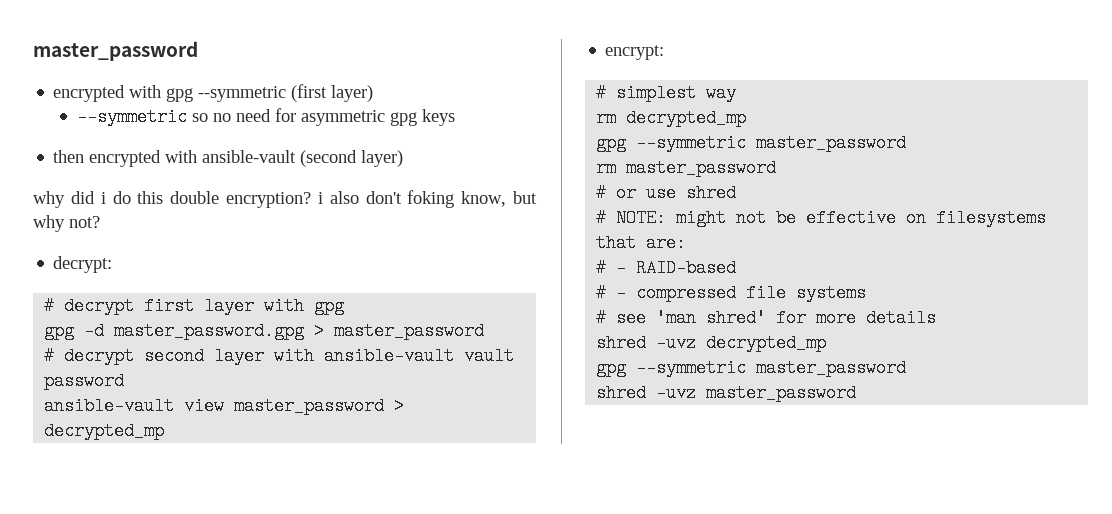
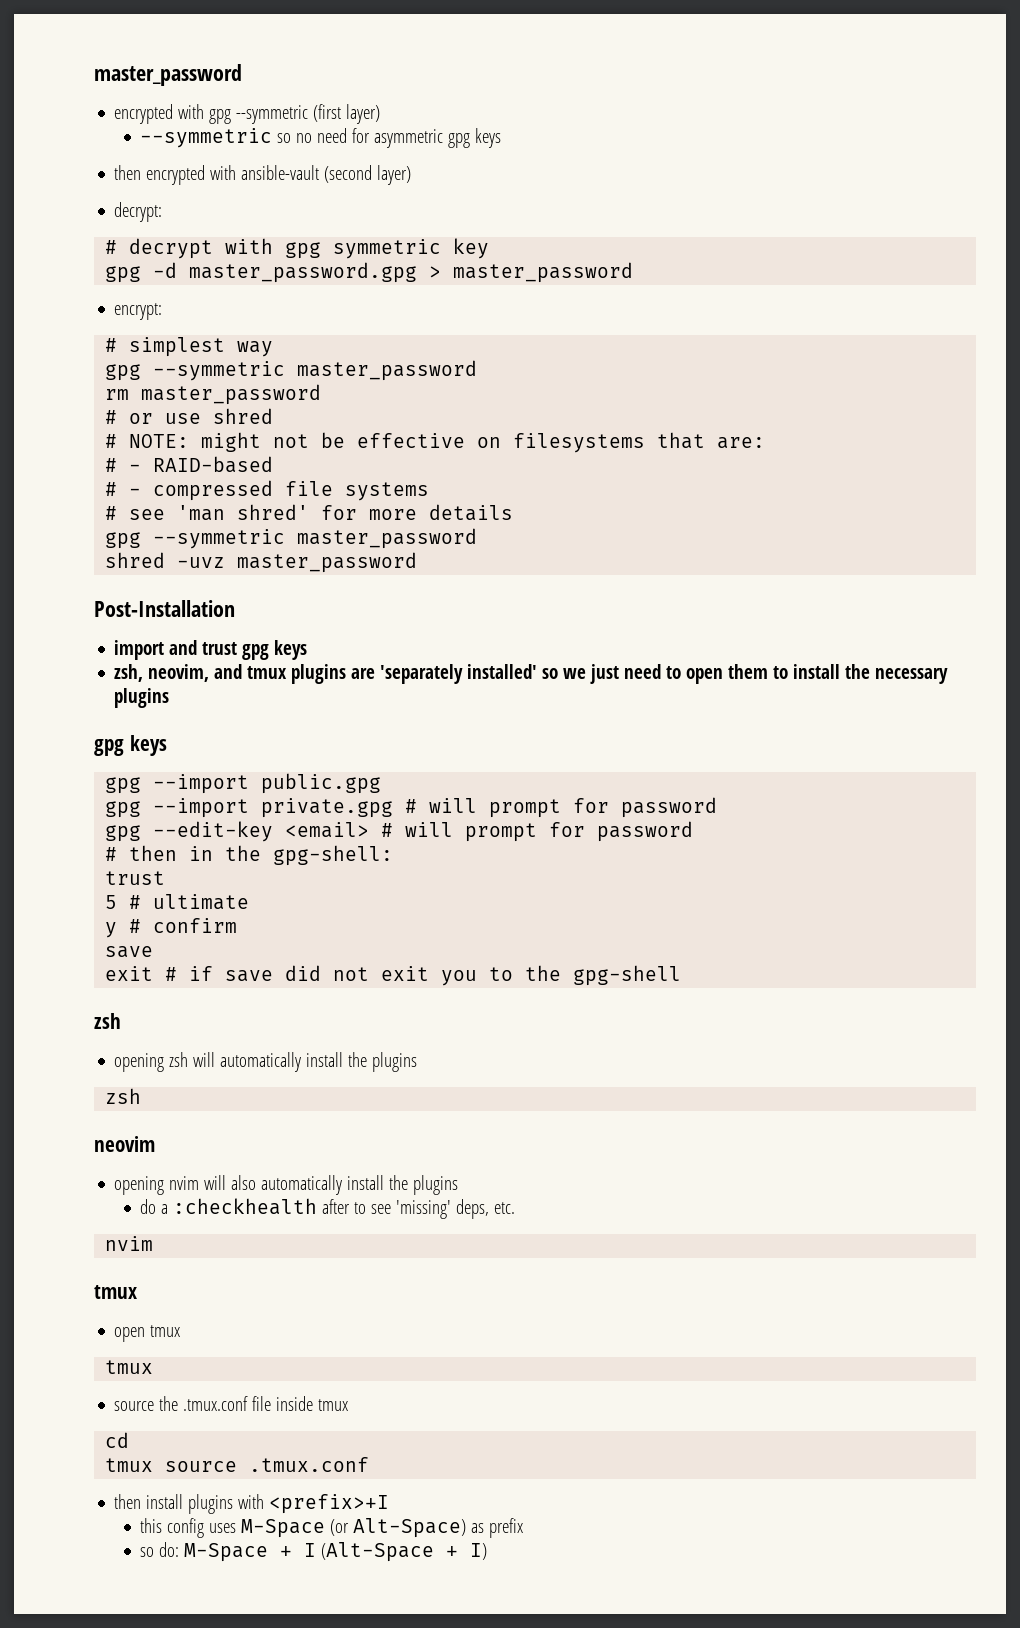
[33,190,537,208] [33,215,100,232] // why did i do this double encryption? i also don't foking know, but why not? -> (412, 175) none
[144,297,345,315] first layer with gpg -> [225,238,490,259] with gpg symmetric key
[44,347,515,365] [44,372,125,390] [44,397,405,415] [44,422,165,440] // # decrypt second layer with ansible-vault vault password // ansible-vault view master_password > decrypted_mp -> (634, 272) none
[596,109,747,127] // rm decrypted_mp -> (274, 349) none
[596,334,827,352] // shred -uvz decrypted_mp -> (514, 512) none
(857, 393) none -> [94,600,235,617] [114,640,308,660] [114,664,949,684] [114,688,170,708] [94,735,167,756] [105,773,382,794] [105,797,718,818] [105,821,694,842] [105,845,394,866] [105,871,166,885] [105,894,250,910] [105,918,238,938] [105,946,154,958] [105,965,682,986] [94,1013,121,1029] [114,1052,418,1072] [105,1088,142,1104] [94,1136,155,1152] [114,1175,459,1195] [140,1198,516,1219] [105,1236,154,1251] [94,1285,137,1299] [114,1325,181,1342] [105,1360,154,1374] [114,1396,349,1411] [105,1432,130,1448] [105,1457,370,1472] [114,1494,390,1514] [140,1518,524,1538] [140,1542,488,1562] // Post-Installation // import and trust gpg keys // zsh, neovim, and tmux plugins are 'separately installed' so we just need to open them to install the necessary plugins // gpg keys // gpg --import public.gpg // gpg --import private.gpg # will prompt for password // gpg --edit-key <email> # will prompt for password // # then in the gpg-shell: // trust // 5 # ultimate // y # confirm // save // exit # if save did not exit you to the gpg-shell // zsh // opening zsh will automatically install the plugins // zsh // neovim // opening nvim will also automatically install the plugins // do a :checkhealth after to see 'missing' deps, etc. // nvim // tmux // open tmux // tmux // source the .tmux.conf file inside tmux // cd // tmux source .tmux.conf // then install plugins with <prefix>+I // this config uses M-Space (or Alt-Space) as prefix // so do: M-Space + I (Alt-Space + I)

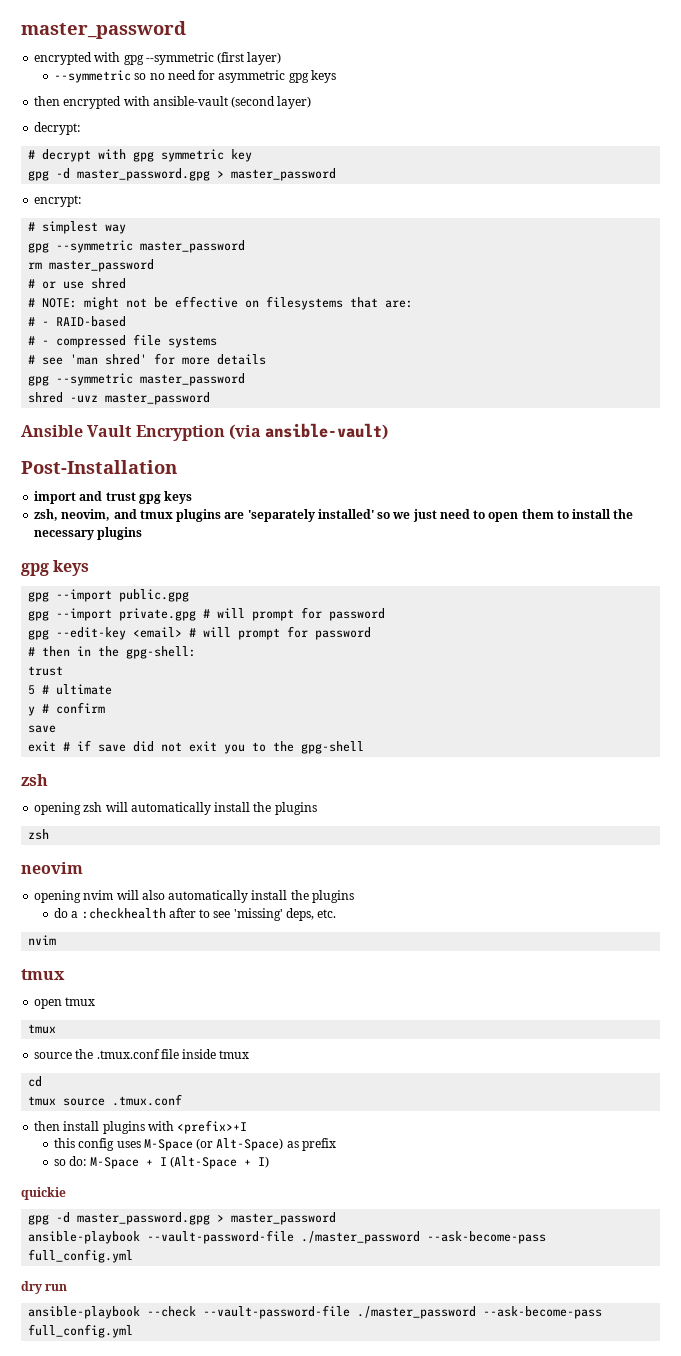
(418, 562) none -> [21,423,389,441] // Ansible Vault Encryption (via ansible-vault)
(488, 1551) none -> [21,1187,66,1200] [28,1212,337,1225] [28,1230,547,1244] [28,1249,134,1263] [21,1281,68,1294] [28,1305,603,1319] [28,1324,134,1338] // quickie // gpg -d master_password.gpg > master_password // ansible-playbook --vault-password-file ./master_password --ask-become-pass full_config.yml // dry run // ansible-playbook --check --vault-password-file ./master_password --ask-become-pass full_config.yml

